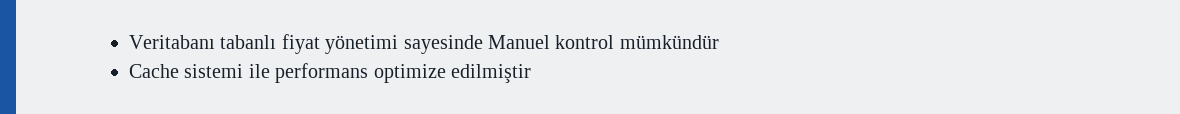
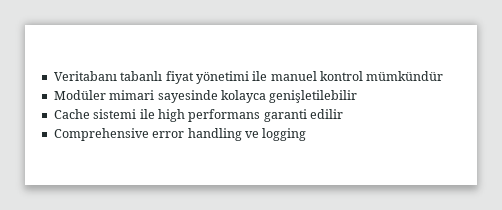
[403,35,550,54] sayesinde Manuel -> [252,71,317,81] ile manuel
[129,63,531,83] Cache sistemi ile performans optimize edilmiştir -> [53,90,358,103] [53,109,343,122] [53,128,307,141] Modüler mimari sayesinde kolayca genişletilebilir // Cache sistemi ile high performans garanti edilir // Comprehensive error handling ve logging

